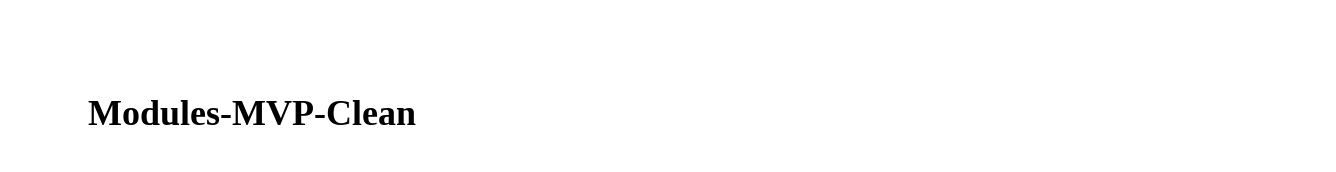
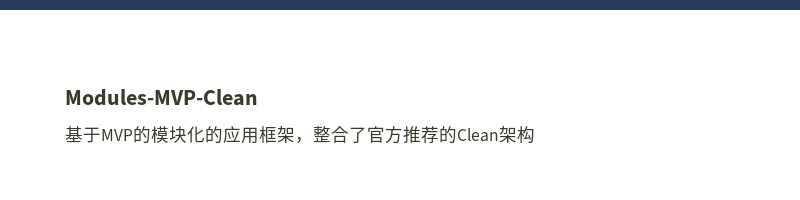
(416, 112) none -> [65,126,535,144] // 基于MVP的模块化的应用框架，整合了官方推荐的Clean架构

